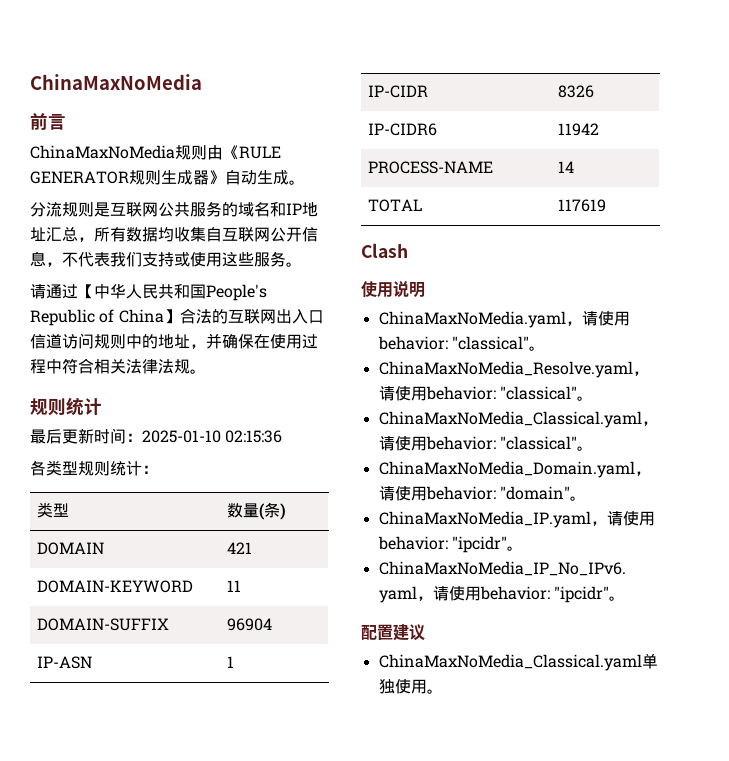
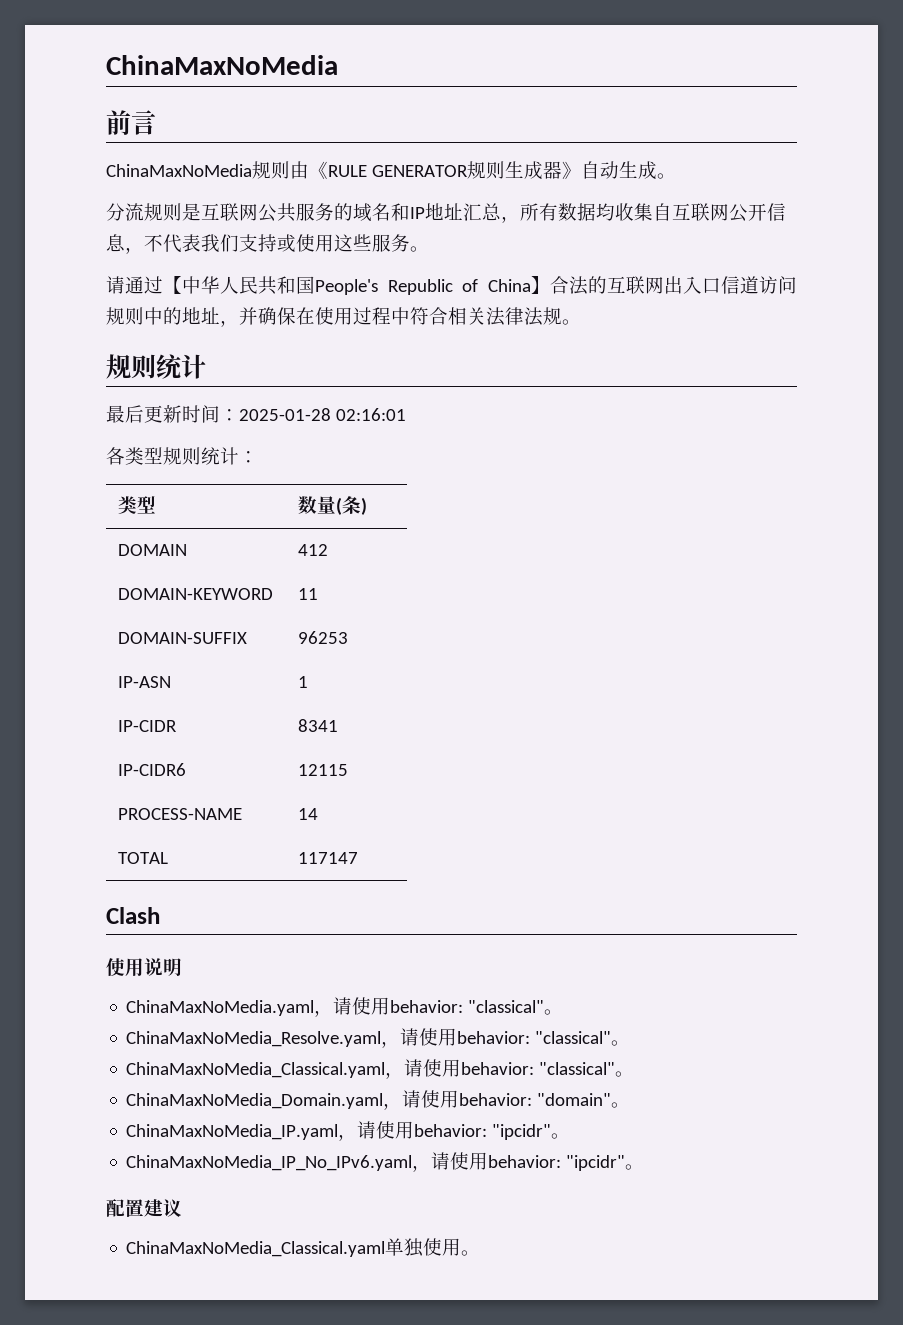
[142,430,283,443] 2025-01-10 02:15:36 -> [239,408,406,421] 2025-01-28 02:16:01
[227,542,253,554] 421 -> [298,544,329,556] 412
[227,618,273,631] 96904 -> [298,631,349,644] 96253
[558,85,595,98] 8326 -> [298,719,339,732] 8341
[558,123,600,136] 11942 -> [298,764,349,776] 12115
[558,199,607,212] 117619 -> [298,852,359,864] 117147

